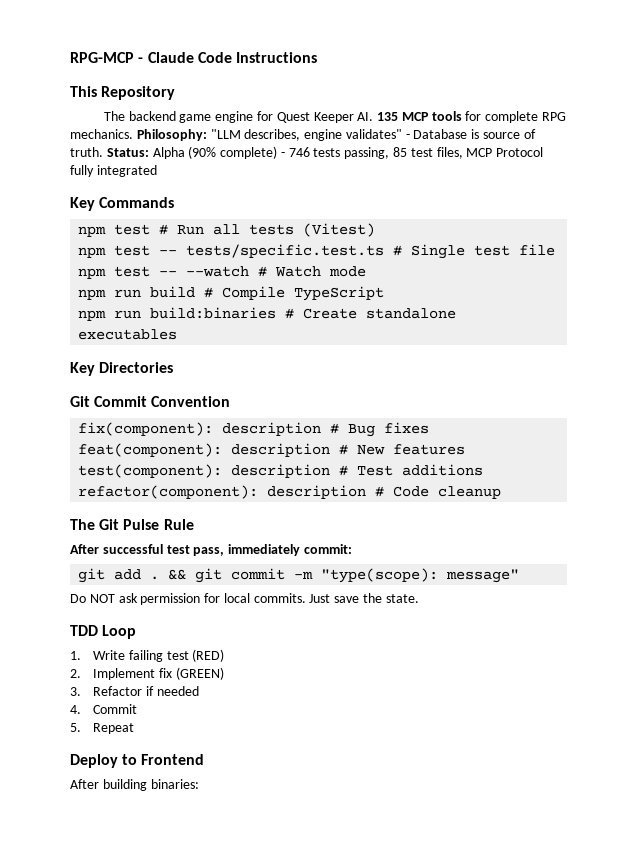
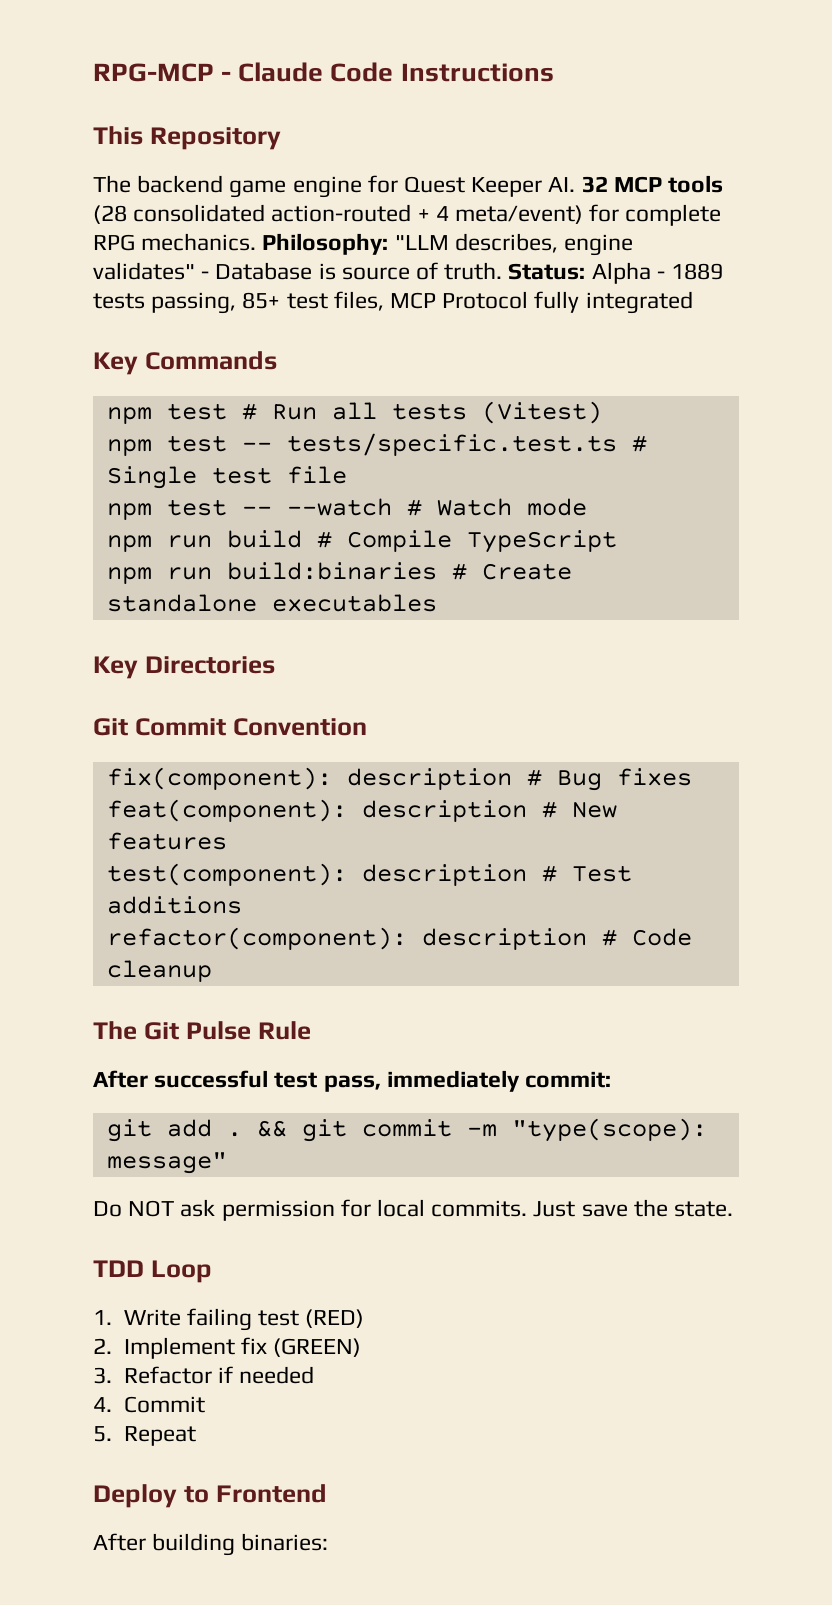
[377,112,399,121] 135 -> [581,176,608,193] 32
(462, 116) none -> [93,204,584,224] (28 consolidated action-routed + 4 meta/event)
[188,146,310,159] (90% complete) - 746 -> [656,263,724,280] - 1889
[393,147,408,157] 85 -> [242,292,281,309] 85+

